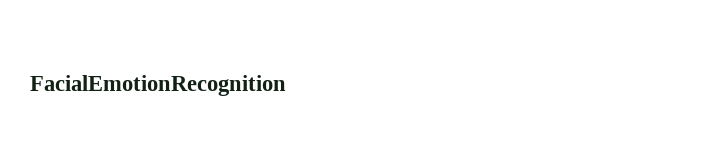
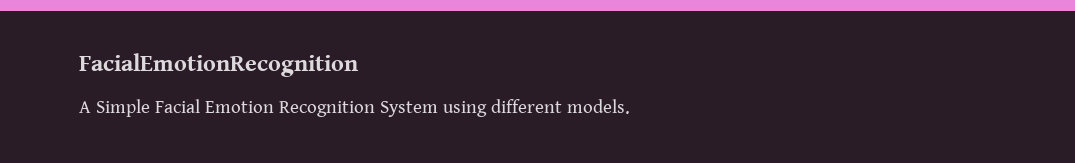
(286, 85) none -> [79,99,630,117] // A Simple Facial Emotion Recognition System using different models.

